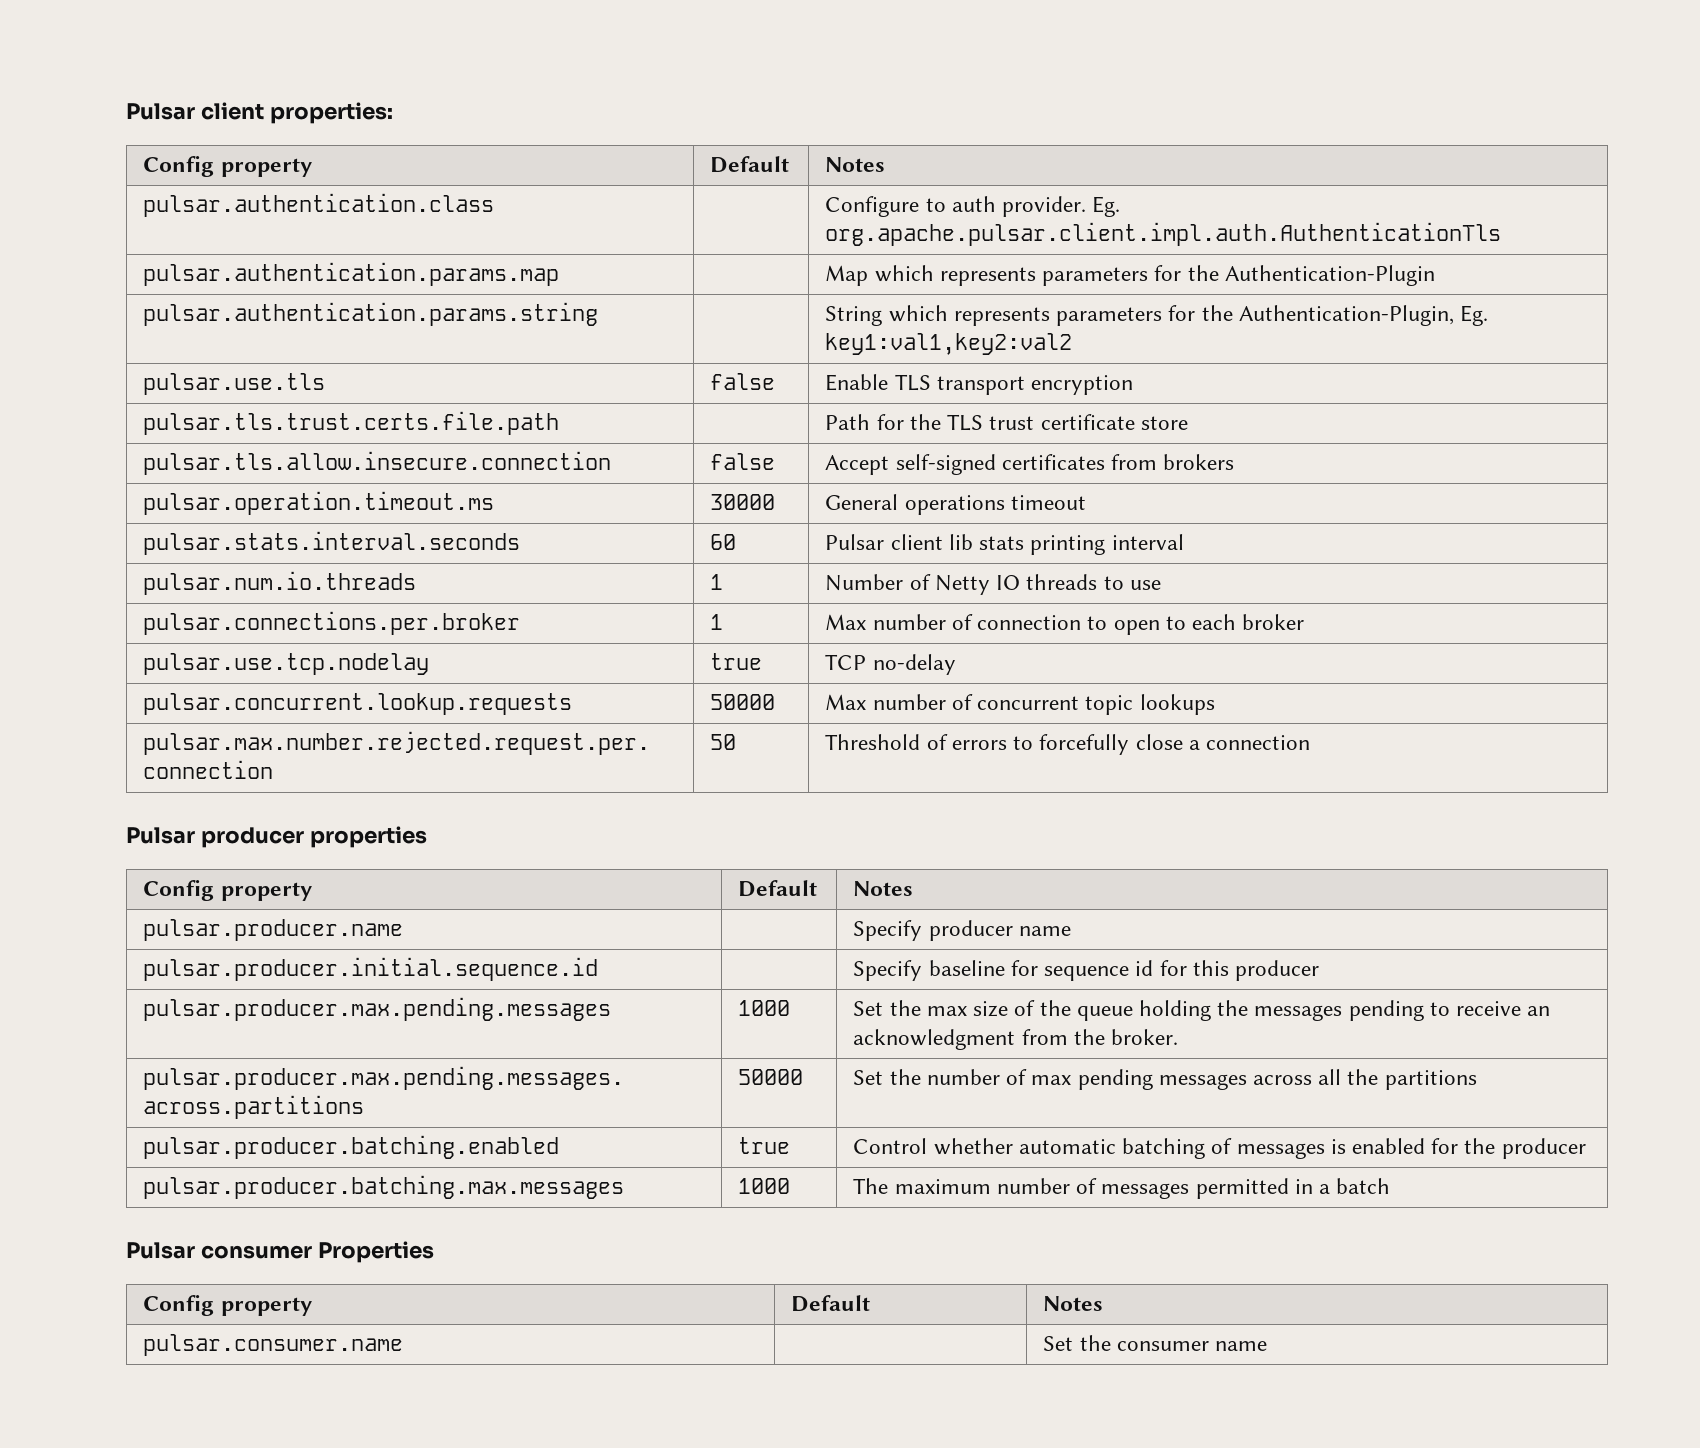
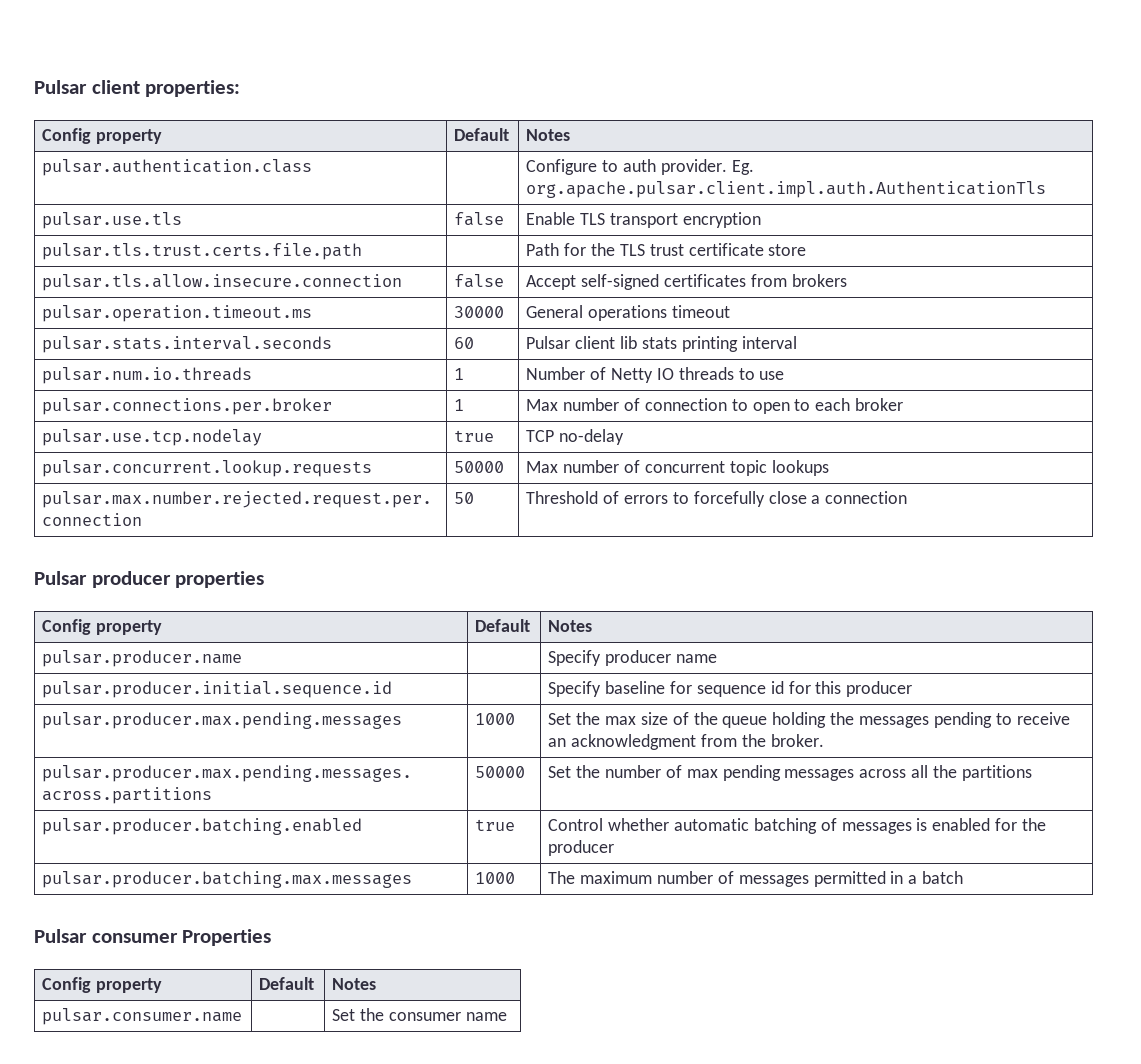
[143,262,560,286] [825,265,1435,286] [143,302,599,326] [825,305,1488,326] [825,333,1073,355] // pulsar.authentication.params.map | | Map which represents parameters for the Authentication-Plugin // pulsar.authentication.params.string | | String which represents parameters for the Authentication-Plugin, Eg. key1:val1,key2:val2 -> (1047, 189) none

